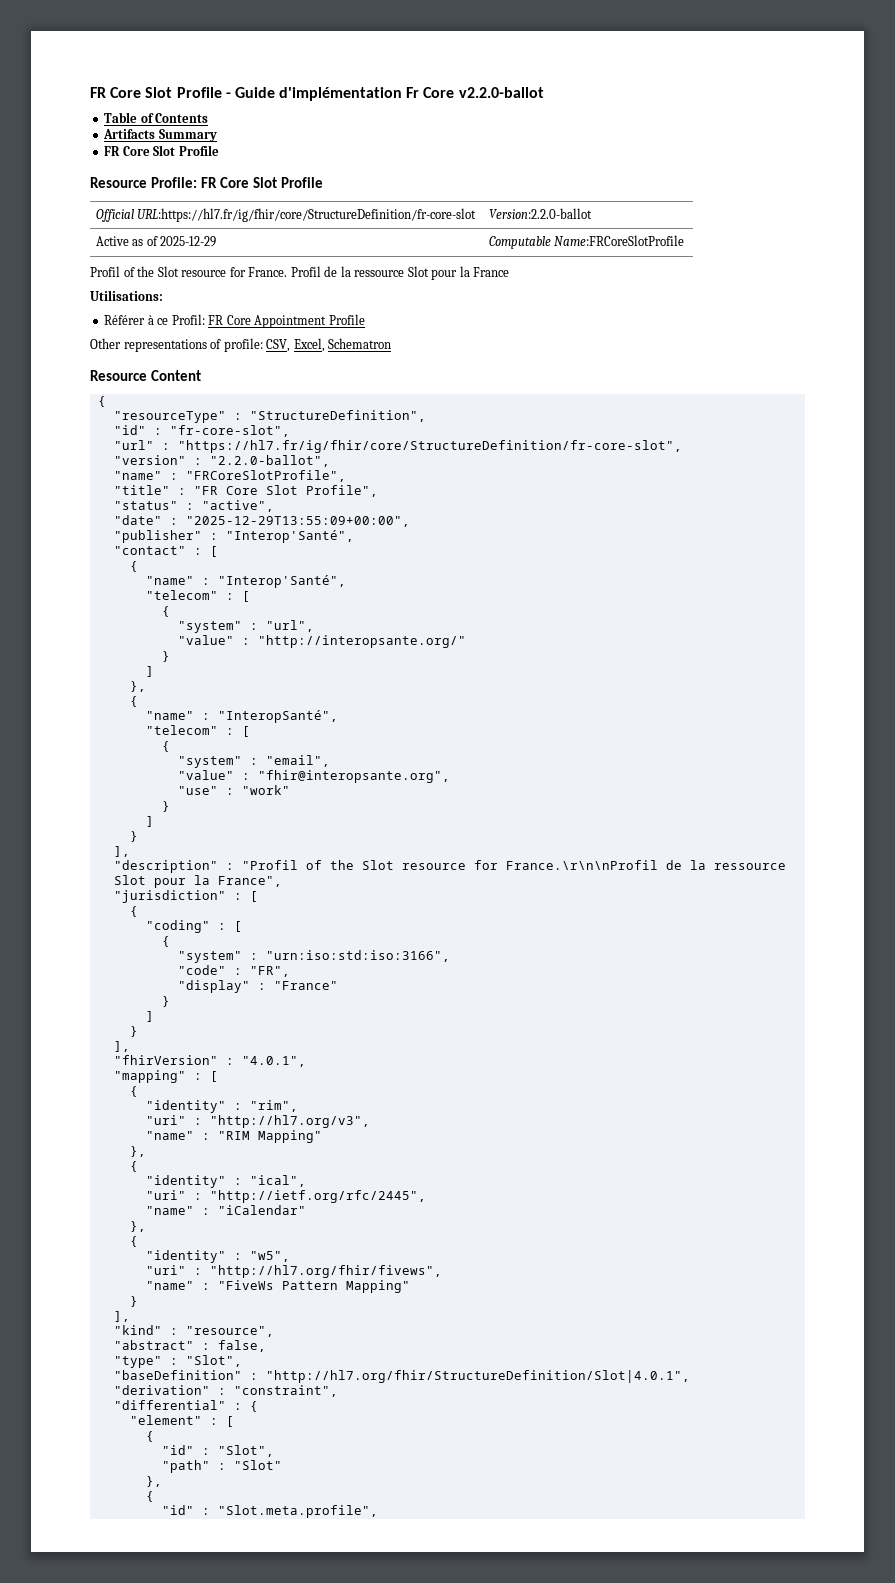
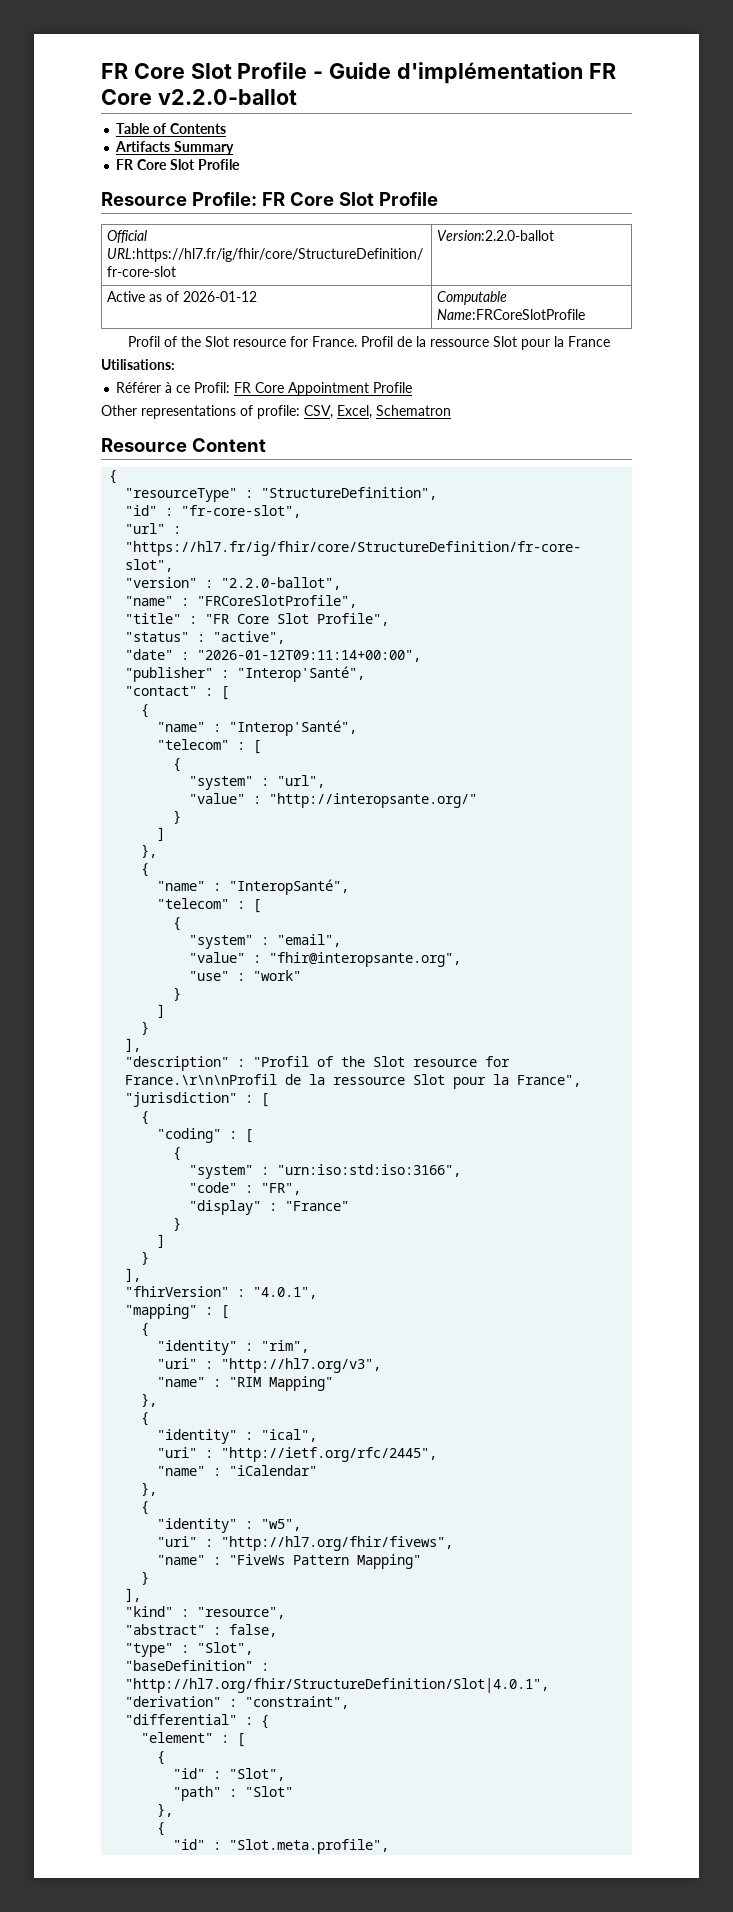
[406,87,420,98] Fr -> [588,63,616,79] FR
[160,236,217,247] 2025-12-29 -> [183,291,258,302] 2026-01-12
[185,516,410,527] "2025-12-29T13:55:09+00:00", -> [197,650,422,662] "2026-01-12T09:11:14+00:00",

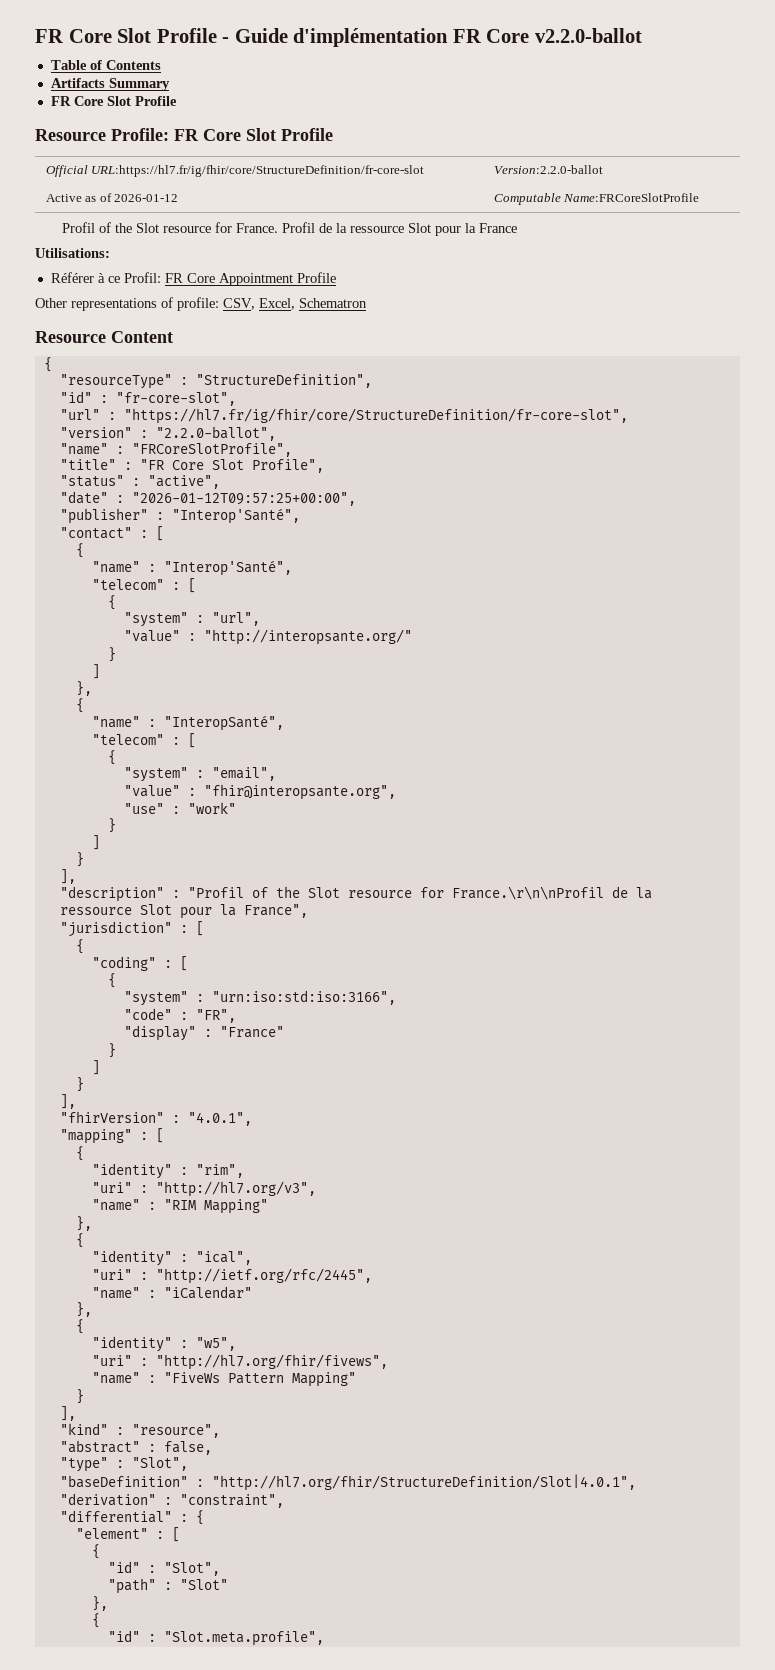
[197,650,422,662] "2026-01-12T09:11:14+00:00", -> [131,492,356,506] "2026-01-12T09:57:25+00:00",

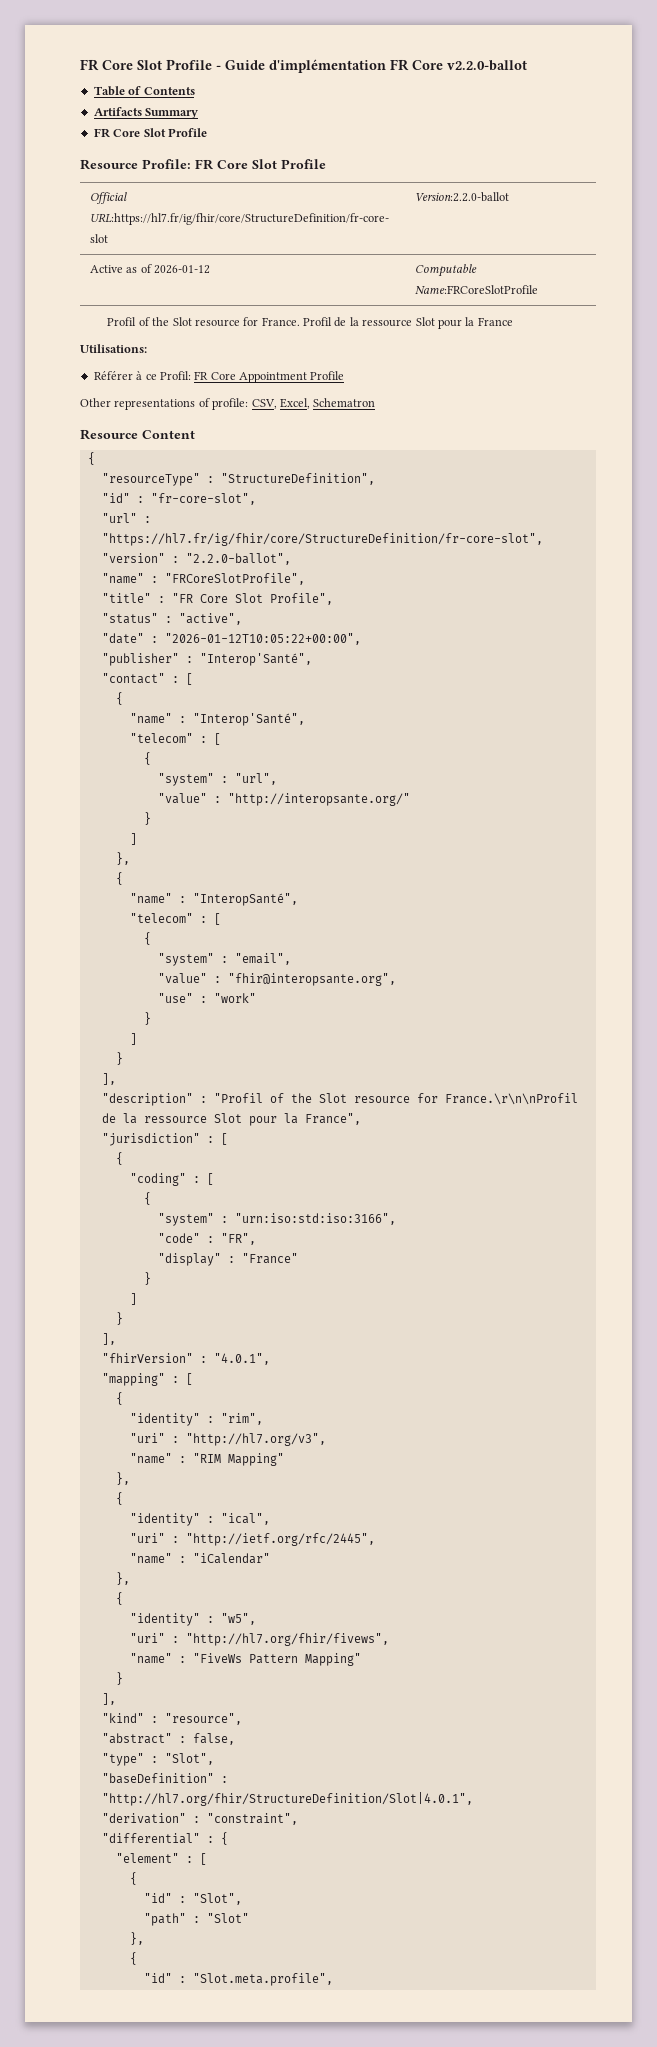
[131,492,356,506] "2026-01-12T09:57:25+00:00", -> [164,633,361,645] "2026-01-12T10:05:22+00:00",

